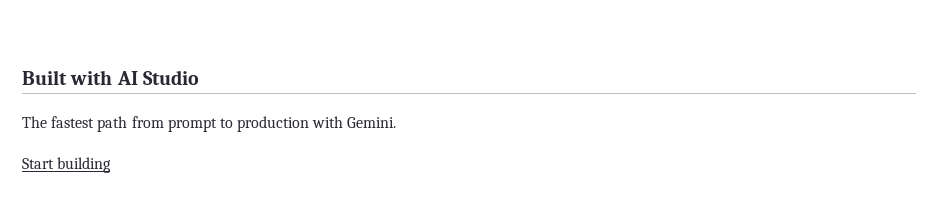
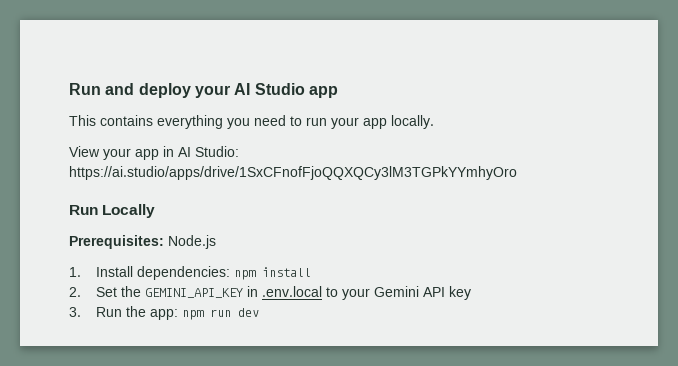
[22,70,199,85] [22,116,397,132] [22,157,112,173] Built with AI Studio // The fastest path from prompt to production with Gemini. // Start building -> [69,83,338,98] [69,115,434,129] [69,146,239,160] [69,166,517,180] [69,204,156,218] [69,235,216,249] [69,266,311,280] [69,286,471,300] [69,306,259,320] Run and deploy your AI Studio app // This contains everything you need to run your app locally. // View your app in AI Studio: https://ai.studio/apps/drive/1SxCFnofFjoQQXQCy3lM3TGPkYYmhyOro // Run Locally // Prerequisites: Node.js // 1. Install dependencies: npm install // 2. Set the GEMINI_API_KEY in .env.local to your Gemini API key // 3. Run the app: npm run dev

